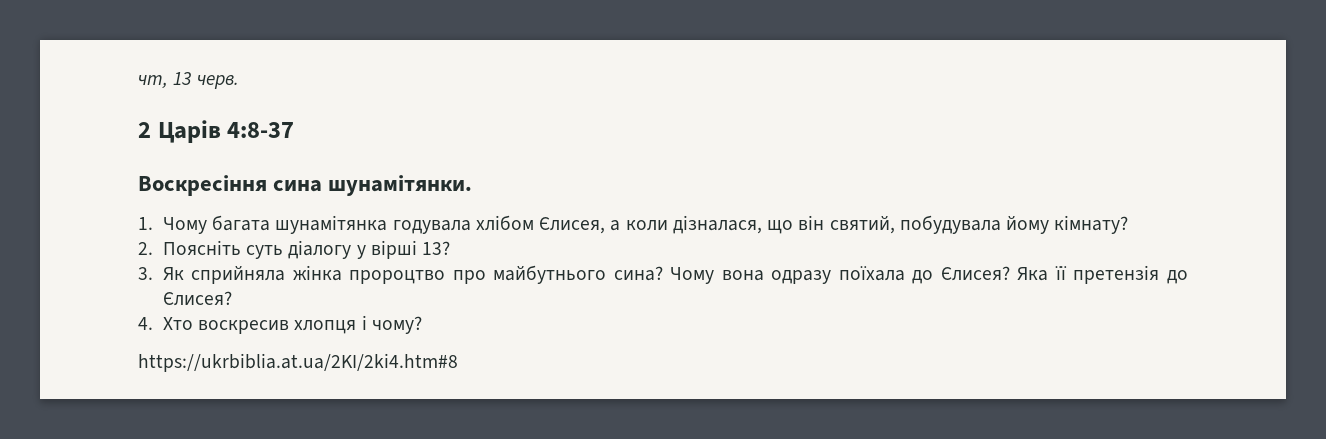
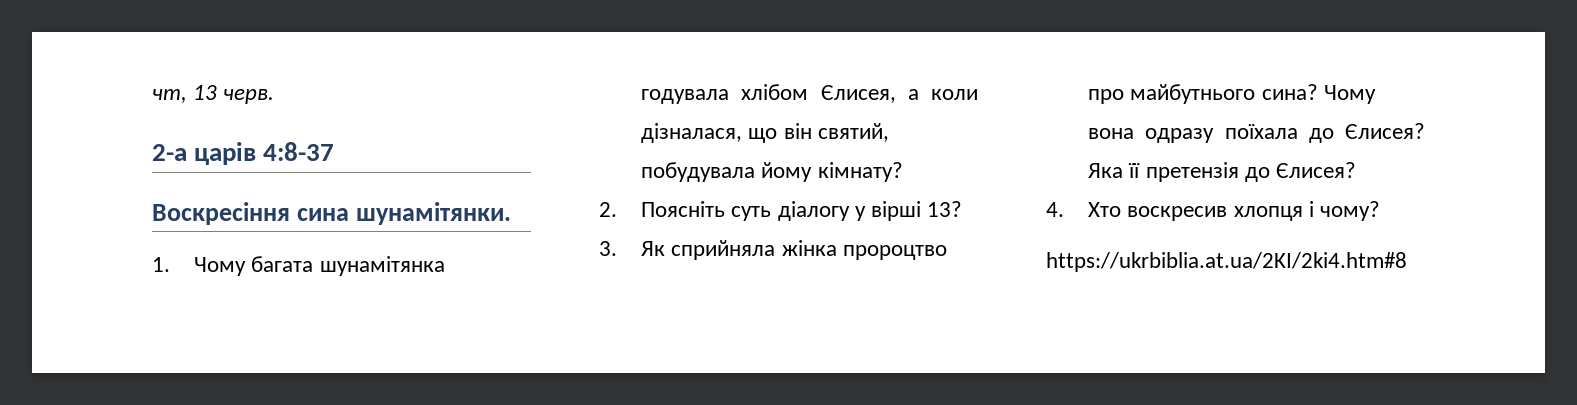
[138,120,221,143] 2 Царів -> [152,142,257,165] 2-а царів

